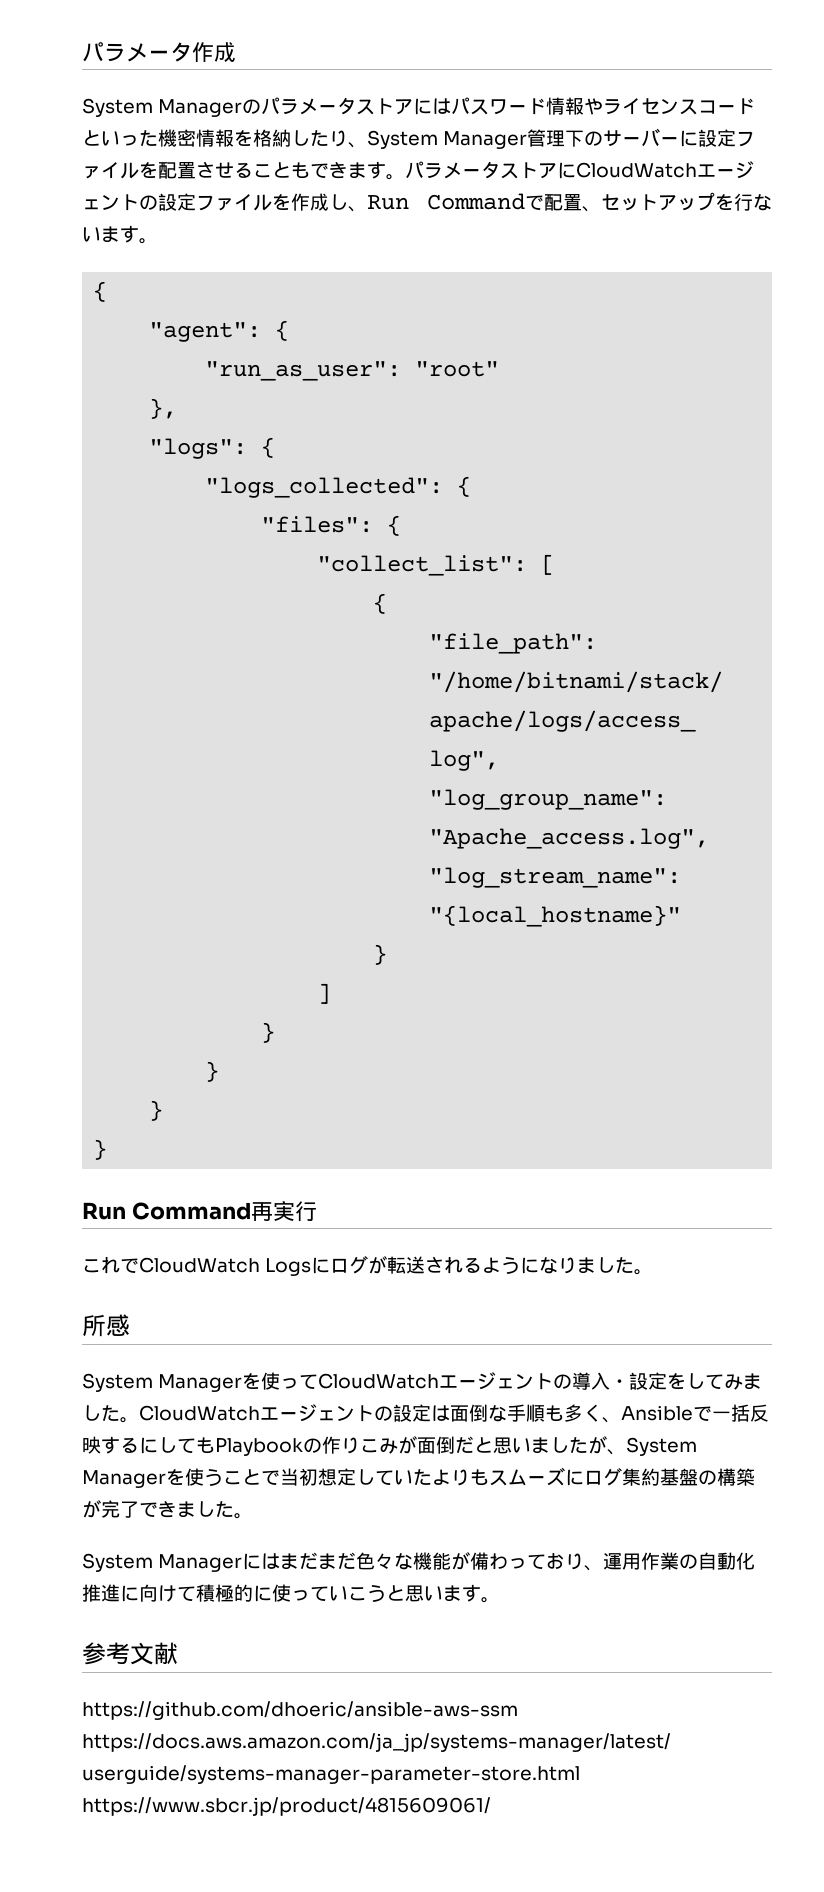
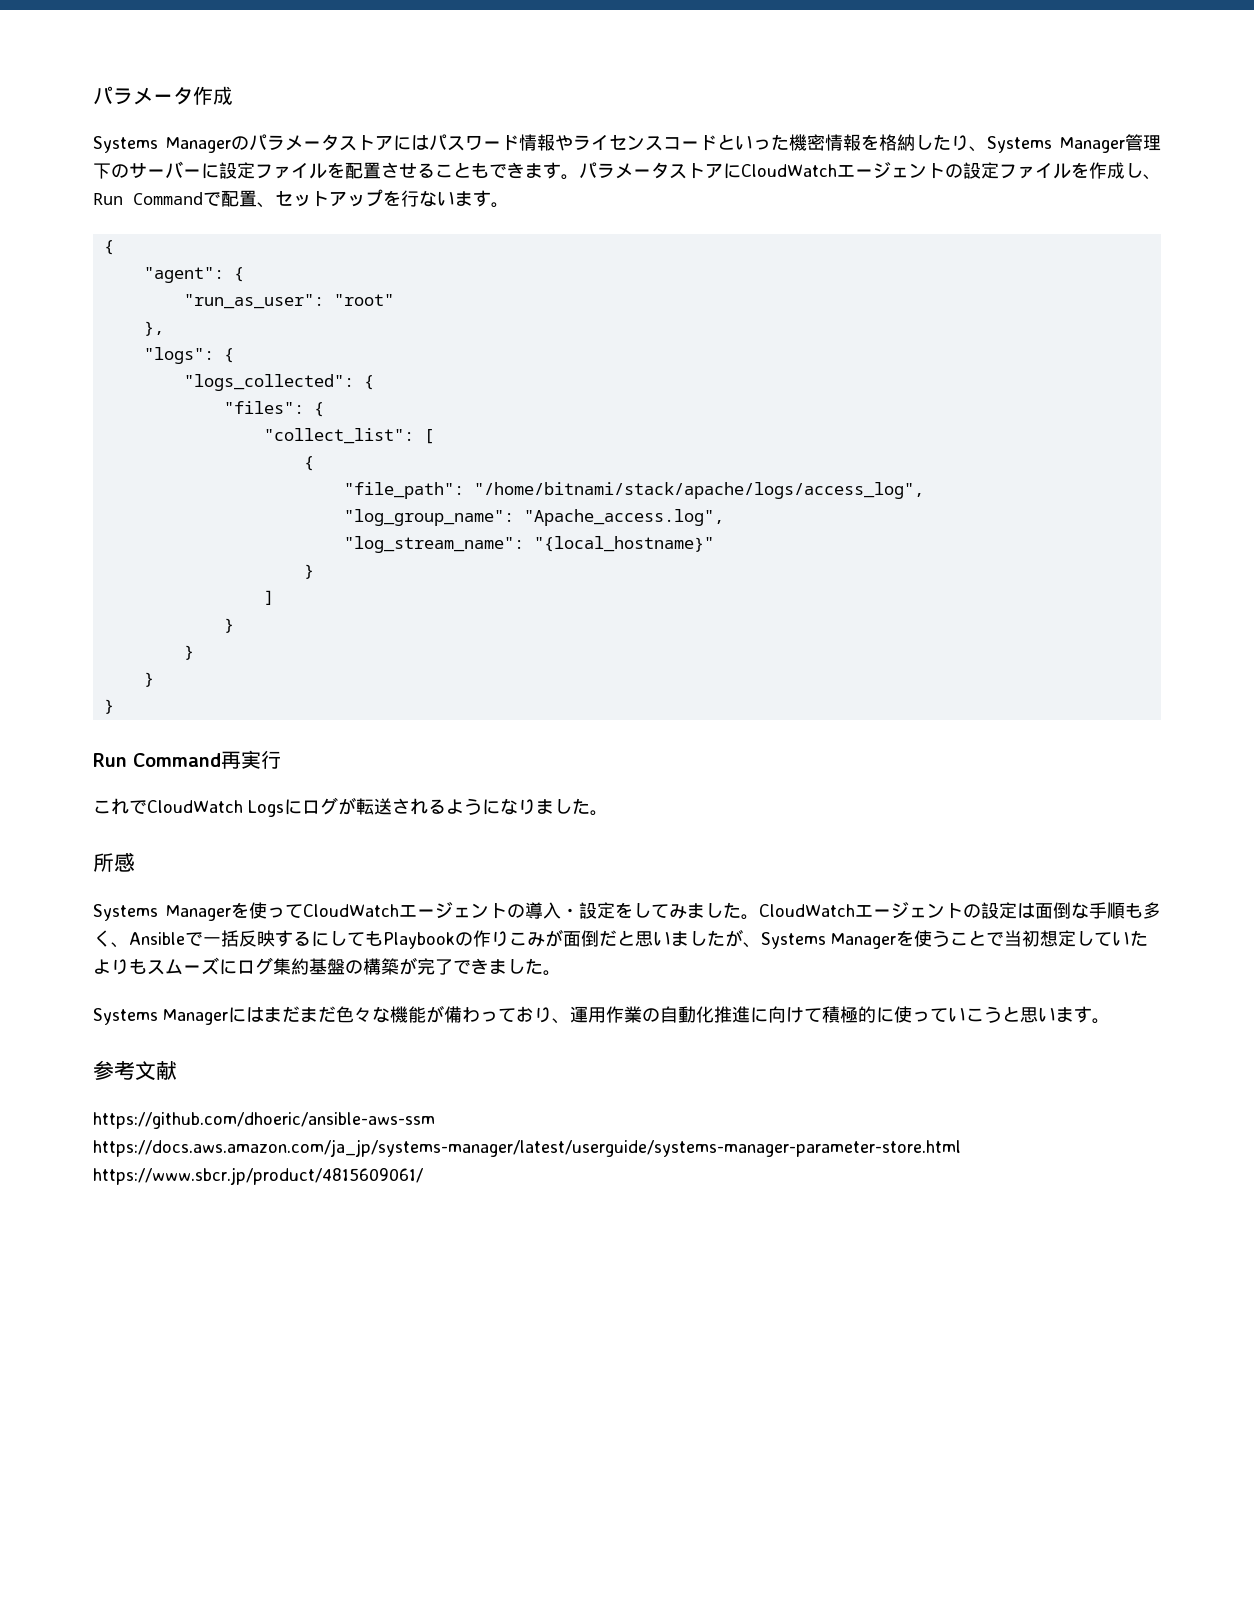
[82,98,153,117] System -> [93,136,158,153] Systems
[367,130,438,149] System -> [987,136,1052,153] Systems
[82,1373,153,1392] System -> [93,904,158,921] Systems
[626,1437,697,1456] System -> [761,932,826,949] Systems
[82,1553,153,1572] System -> [93,1008,158,1025] Systems

